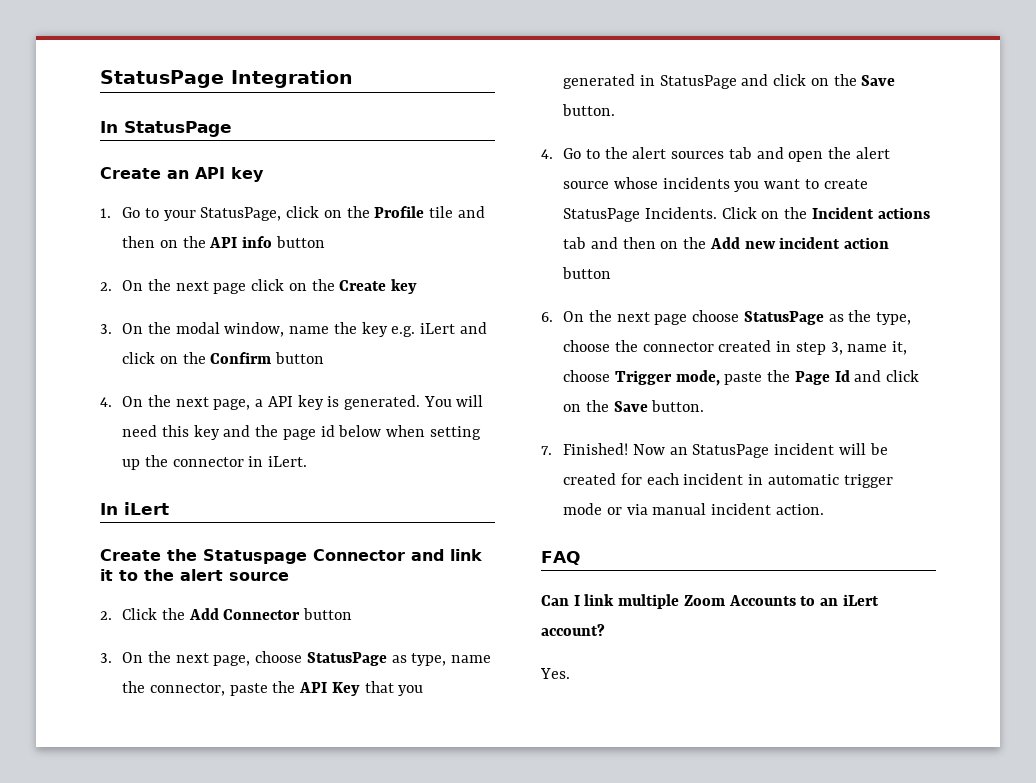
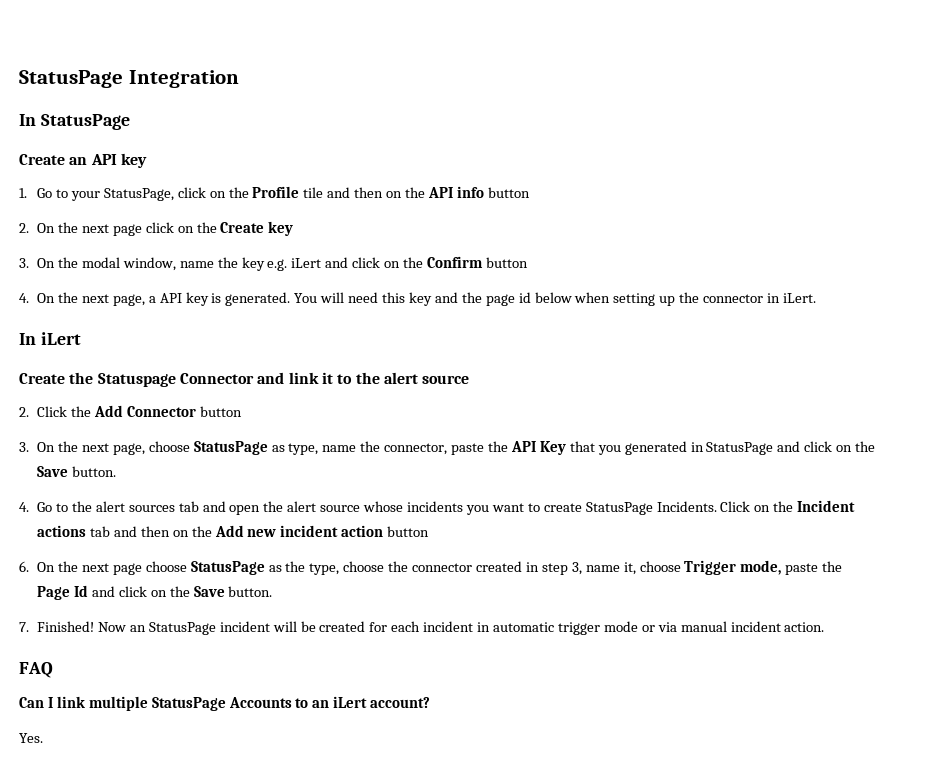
[683,595,725,606] Zoom -> [151,697,226,711] StatusPage

